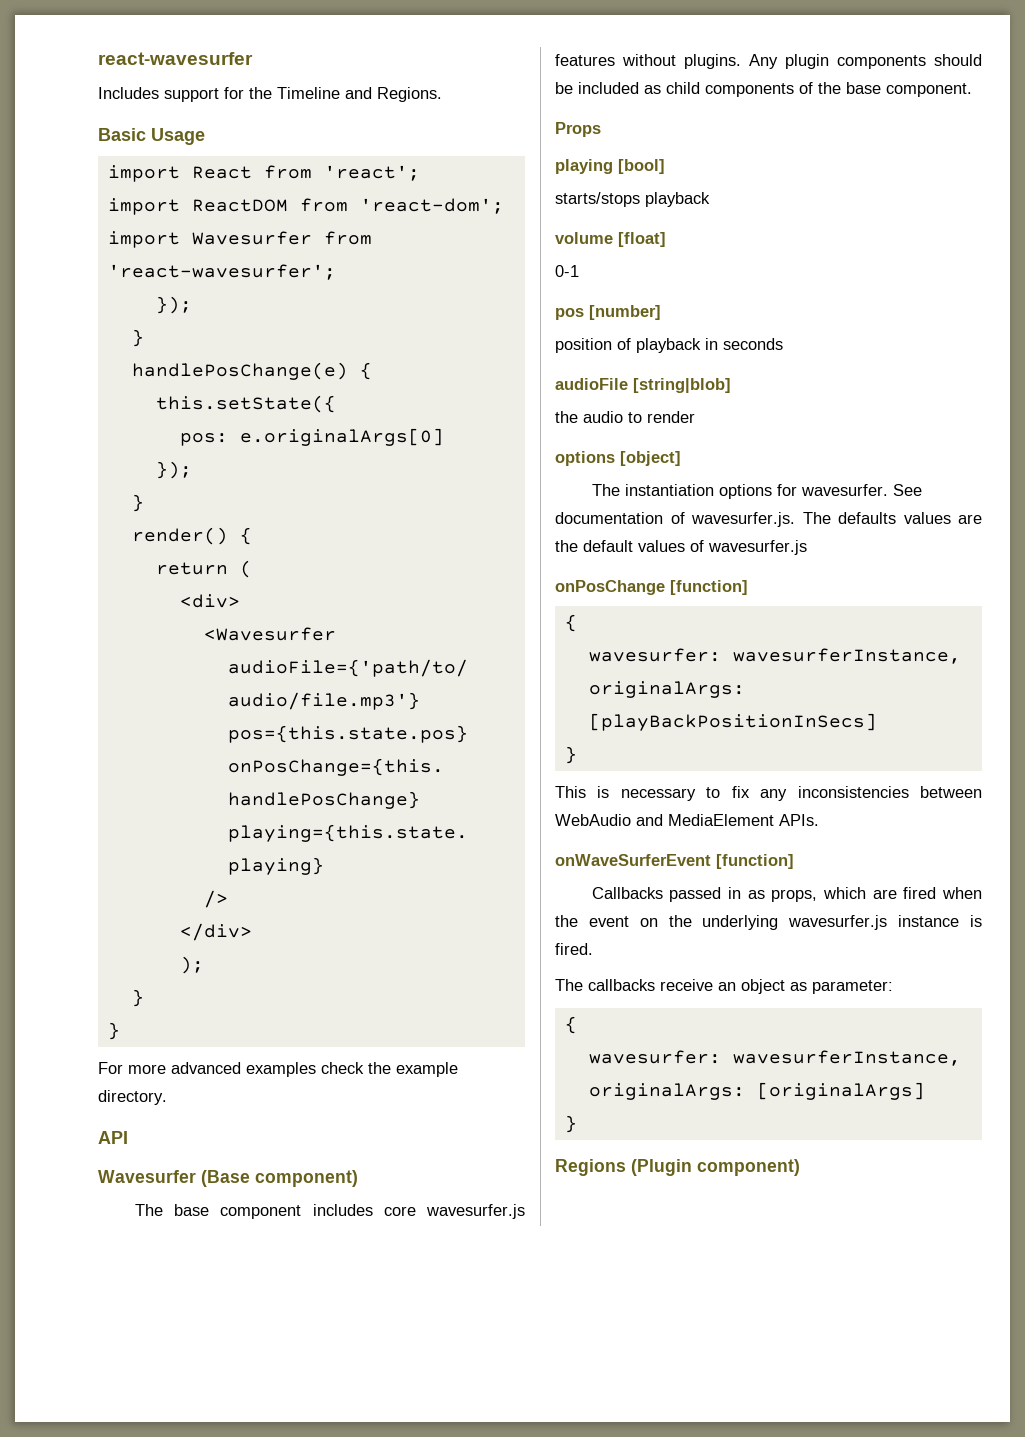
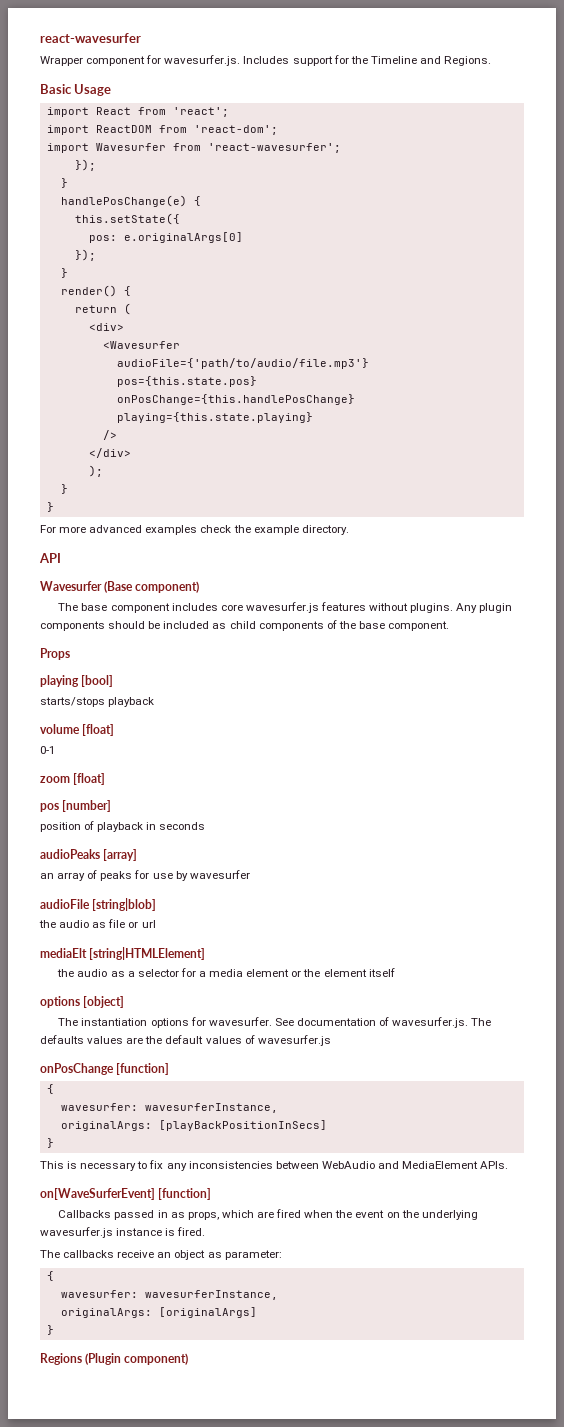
(253, 58) none -> [40,55,241,66] Wrapper component for wavesurfer.js.
(579, 271) none -> [40,773,106,785] // zoom [float]
[555,378,731,393] [555,411,695,423] audioFile [string|blob] // the audio to render -> [40,849,138,861] [40,870,250,881] [40,898,157,911] [39,919,156,928] [40,947,206,960] [57,968,395,977] audioPeaks [array] // an array of peaks for use by wavesurfer // audioFile [string|blob] // the audio as file or url // mediaElt [string|HTMLElement] // the audio as a selector for a media element or the element itself
[555,854,711,866] onWaveSurferEvent -> [40,1188,155,1200] on[WaveSurferEvent]

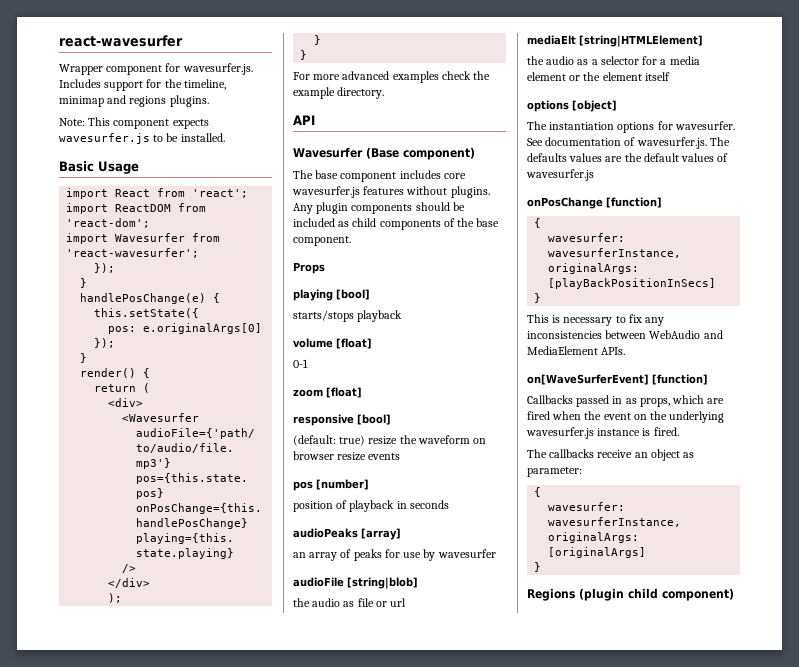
[370,56,492,66] Timeline and Regions. -> [183,79,226,90] [59,95,209,107] [59,117,209,129] [59,133,225,144] timeline, minimap and regions plugins. // Note: This component expects wavesurfer.js to be installed.
(106, 779) none -> [293,414,391,426] [293,435,487,446] [293,451,401,461] // responsive [bool] // (default: true) resize the waveform on browser resize events
[85,1353,122,1365] (Plugin -> [579,588,658,601] (plugin child

